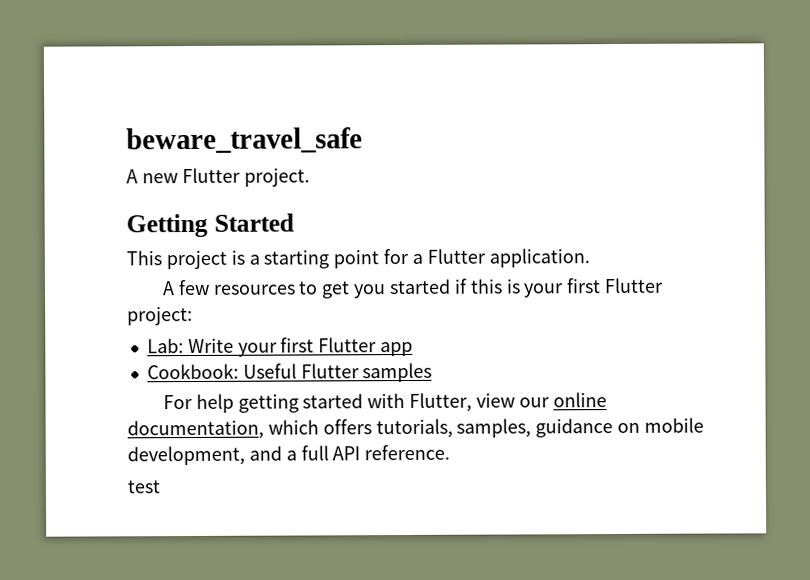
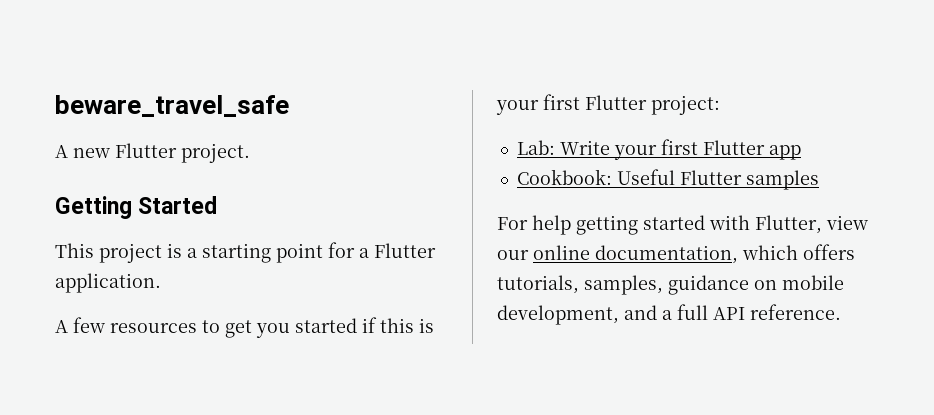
[127,480,160,494] // test -> (841, 312) none

